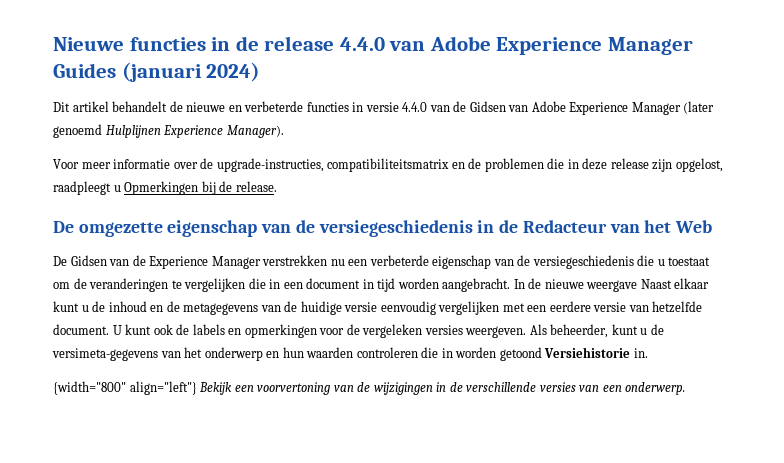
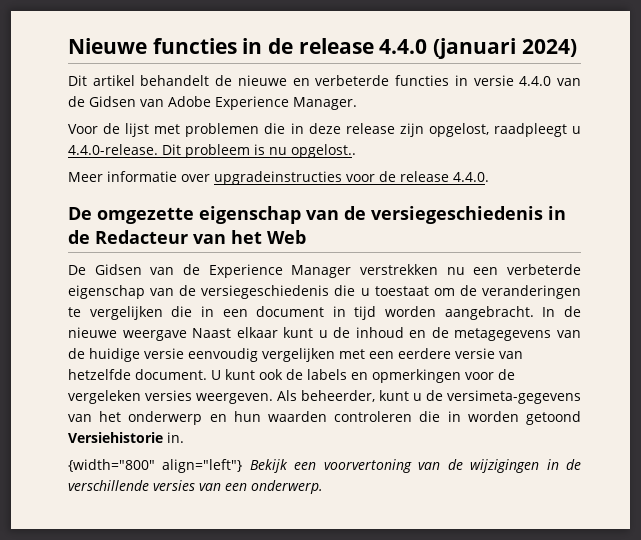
[389,36,693,55] [53,63,116,78] van Adobe Experience Manager Guides -> (428, 46) none
[631,101,715,115] [53,124,284,138] [53,158,482,172] Manager (later genoemd Hulplijnen Experience Manager). // Voor meer informatie over de upgrade-instructies, compatibiliteitsmatrix en de -> [293,97,357,110] [68,123,181,137] Manager. // Voor de lijst met
[124,181,277,195] Opmerkingen bij de release. -> [68,144,356,158] [68,171,489,185] 4.4.0-release. Dit probleem is nu opgelost.. // Meer informatie over upgradeinstructies voor de release 4.4.0.

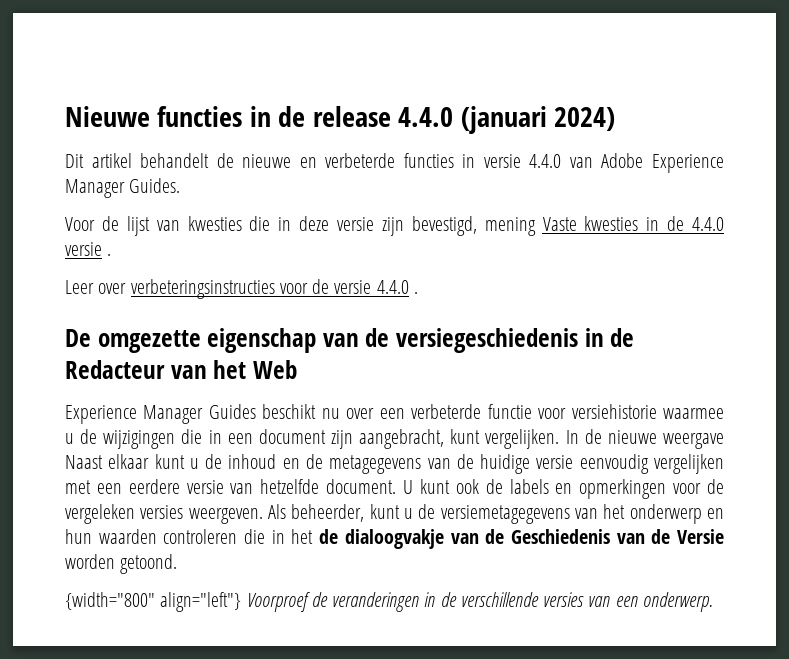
[68,96,357,110] de Gidsen van Adobe Experience Manager. -> [601,153,724,173] [65,178,181,198] Adobe Experience Manager Guides.
[154,123,260,137] met problemen -> [156,216,242,231] van kwesties
[345,123,581,137] [68,144,356,158] [68,171,489,185] release zijn opgelost, raadpleegt u 4.4.0-release. Dit probleem is nu opgelost.. // Meer informatie over upgradeinstructies voor de release 4.4.0. -> [337,216,724,236] [65,242,112,256] [65,279,418,299] versie zijn bevestigd, mening Vaste kwesties in de 4.4.0 versie . // Leer over verbeteringsinstructies voor de versie 4.4.0 .
[68,264,581,278] [68,285,581,299] [68,306,534,320] De Gidsen van de Experience Manager verstrekken nu een verbeterde eigenschap van de versiegeschiedenis die u toestaat om de veranderingen te vergelijken die in een document in tijd worden aangebracht. -> [65,404,724,424] [65,429,560,449] Experience Manager Guides beschikt nu over een verbeterde functie voor versiehistorie waarmee u de wijzigingen die in een document zijn aangebracht, kunt vergelijken.
[447,390,581,404] versimeta-gegevens -> [440,505,570,524] versiemetagegevens
[467,411,581,425] [68,432,184,443] [68,459,540,473] worden getoond Versiehistorie in. // {width="800" align="left"} Bekijk een voorvertoning van de wijzigingen -> [291,529,724,549] [65,554,178,574] [65,592,420,612] het de dialoogvakje van de Geschiedenis van de Versie worden getoond. // {width="800" align="left"} Voorproef de veranderingen

